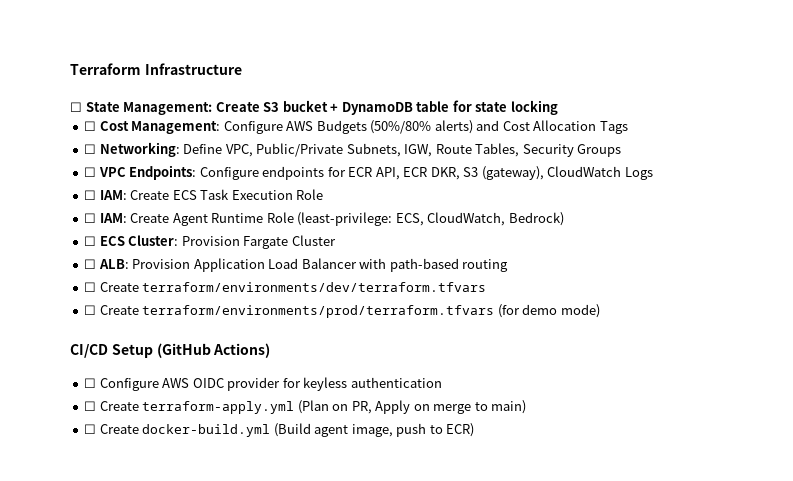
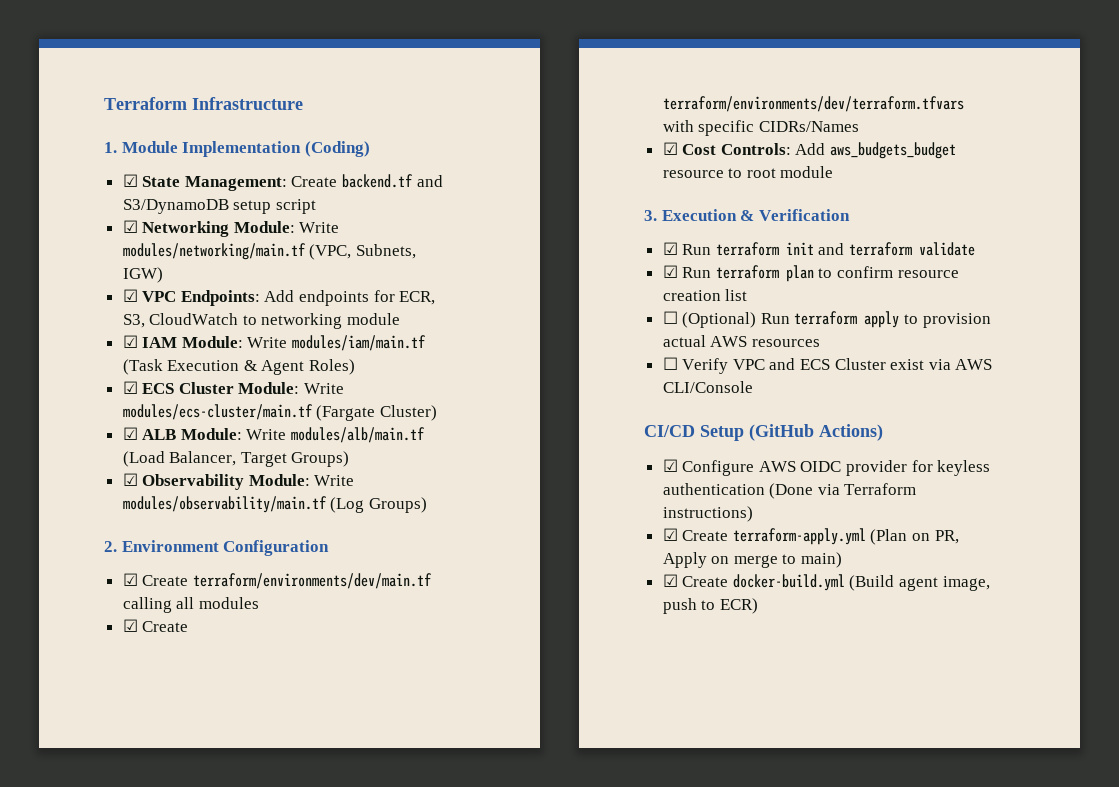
[70,100,558,115] [84,120,628,134] [84,142,622,157] [84,165,653,180] [84,189,324,200] [84,212,564,226] [84,235,336,249] [84,258,509,272] [84,282,487,292] [84,304,600,318] ☐ State Management: Create S3 bucket + DynamoDB table for state locking // ☐ Cost Management: Configure AWS Budgets (50%/80% alerts) and Cost Allocation Tags // ☐ Networking: Define VPC, Public/Private Subnets, IGW, Route Tables, Security Groups // ☐ VPC Endpoints: Configure endpoints for ECR API, ECR DKR, S3 (gateway), CloudWatch Logs // ☐ IAM: Create ECS Task Execution Role // ☐ IAM: Create Agent Runtime Role (least-privilege: ECS, CloudWatch, Bedrock) // ☐ ECS Cluster: Provision Fargate Cluster // ☐ ALB: Provision Application Load Balancer with path-based routing // ☐ Create terraform/environments/dev/terraform.tfvars // ☐ Create terraform/environments/prod/terraform.tfvars (for demo mode) -> [104,141,370,157] [122,174,443,191] [122,199,316,214] [122,220,340,237] [122,243,416,260] [122,267,163,283] [122,289,436,306] [122,313,401,329] [122,335,427,351] [122,359,356,375] [122,381,345,394] [122,404,437,421] [122,427,426,443] [122,451,350,467] [122,473,355,490] [122,496,427,513] [104,540,330,556] [122,573,432,589] [122,597,259,613] [122,619,189,632] [662,96,964,112] [662,120,859,136] [662,142,957,159] [662,166,834,178] [644,209,850,221] [662,242,976,256] [662,265,959,282] [662,289,748,301] [662,311,991,328] [662,335,820,347] [662,357,993,374] [662,381,753,393] 1. Module Implementation (Coding) // ☑ State Management: Create backend.tf and S3/DynamoDB setup script // ☑ Networking Module: Write modules/networking/main.tf (VPC, Subnets, IGW) // ☑ VPC Endpoints: Add endpoints for ECR, S3, CloudWatch to networking module // ☑ IAM Module: Write modules/iam/main.tf (Task Execution & Agent Roles) // ☑ ECS Cluster Module: Write modules/ecs-cluster/main.tf (Fargate Cluster) // ☑ ALB Module: Write modules/alb/main.tf (Load Balancer, Target Groups) // ☑ Observability Module: Write modules/observability/main.tf (Log Groups) // 2. Environment Configuration // ☑ Create terraform/environments/dev/main.tf calling all modules // ☑ Create terraform/environments/dev/terraform.tfvars with specific CIDRs/Names // ☑ Cost Controls: Add aws_budgets_budget resource to root module // 3. Execution & Verification // ☑ Run terraform init and terraform validate // ☑ Run terraform plan to confirm resource creation list // ☐ (Optional) Run terraform apply to provision actual AWS resources // ☐ Verify VPC and ECS Cluster exist via AWS CLI/Console
[84,378,97,388] ☐ -> [662,459,678,472] ☑
[84,401,97,411] // ☐ -> [769,483,917,499] [662,506,753,522] [662,528,678,541] (Done via Terraform instructions) // ☑
[84,424,97,434] ☐ -> [662,574,678,587] ☑

